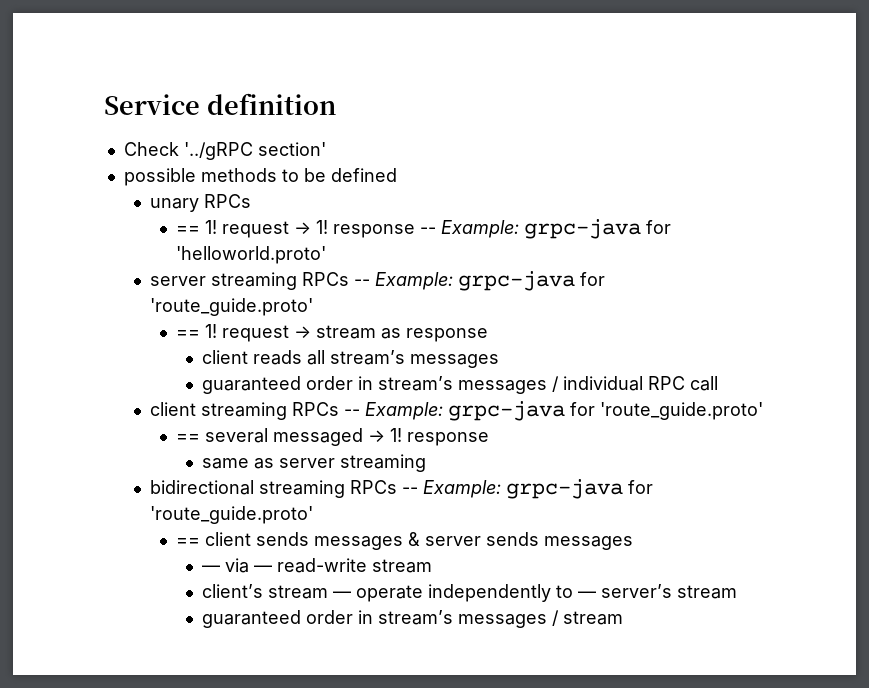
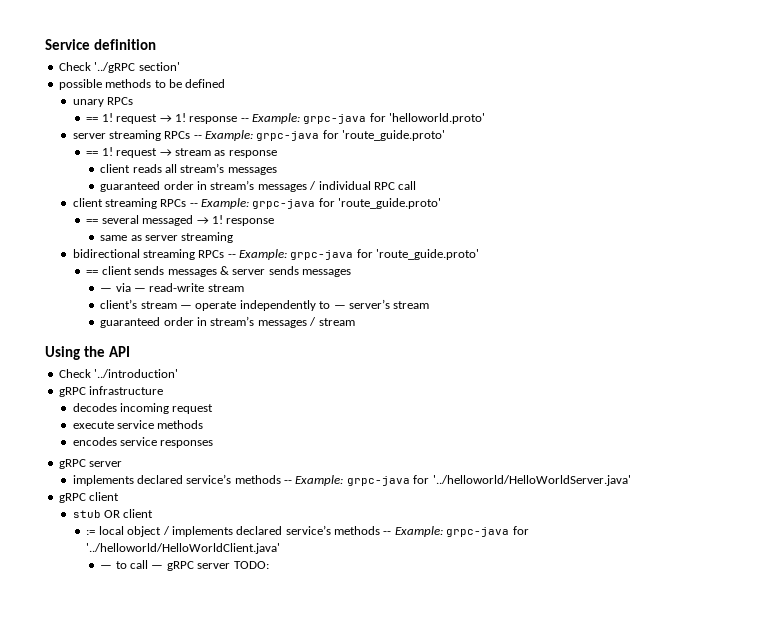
(624, 618) none -> [45,346,130,360] [58,369,179,378] [58,386,164,397] [72,403,214,414] [72,420,204,429] [72,437,214,448] [58,459,123,469] [72,474,631,486] [58,492,120,503] [72,509,154,518] [86,525,529,537] [86,543,281,554] [100,560,269,571] // Using the API // Check '../introduction' // gRPC infrastructure // decodes incoming request // execute service methods // encodes service responses // gRPC server // implements declared service’s methods -- Example: grpc-java for '../helloworld/HelloWorldServer.java' // gRPC client // stub OR client // := local object / implements declared service’s methods -- Example: grpc-java for '../helloworld/HelloWorldClient.java' // — to call — gRPC server TODO:

